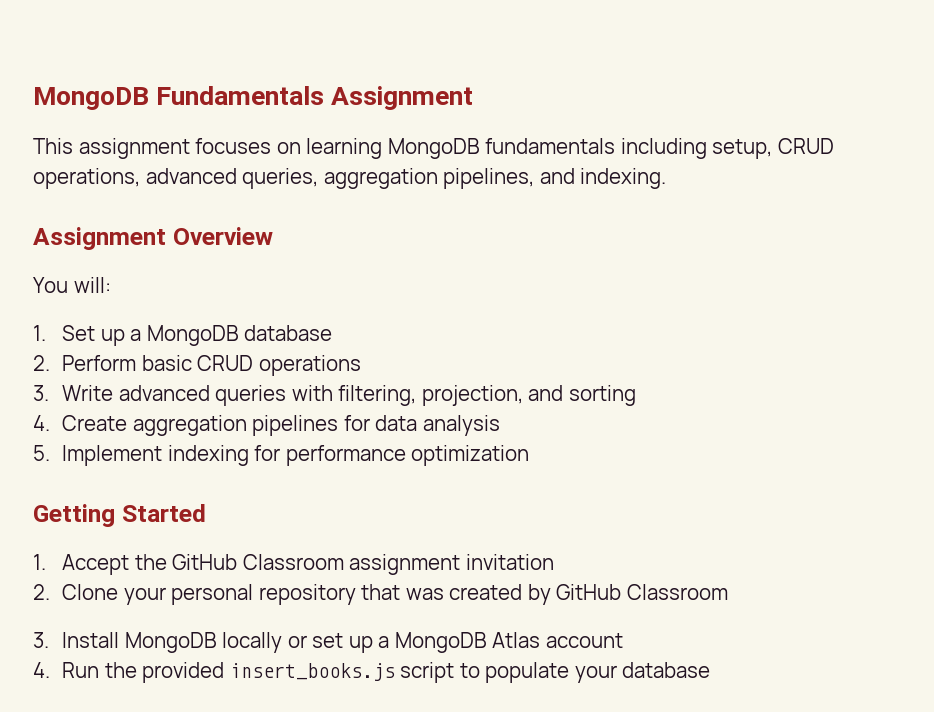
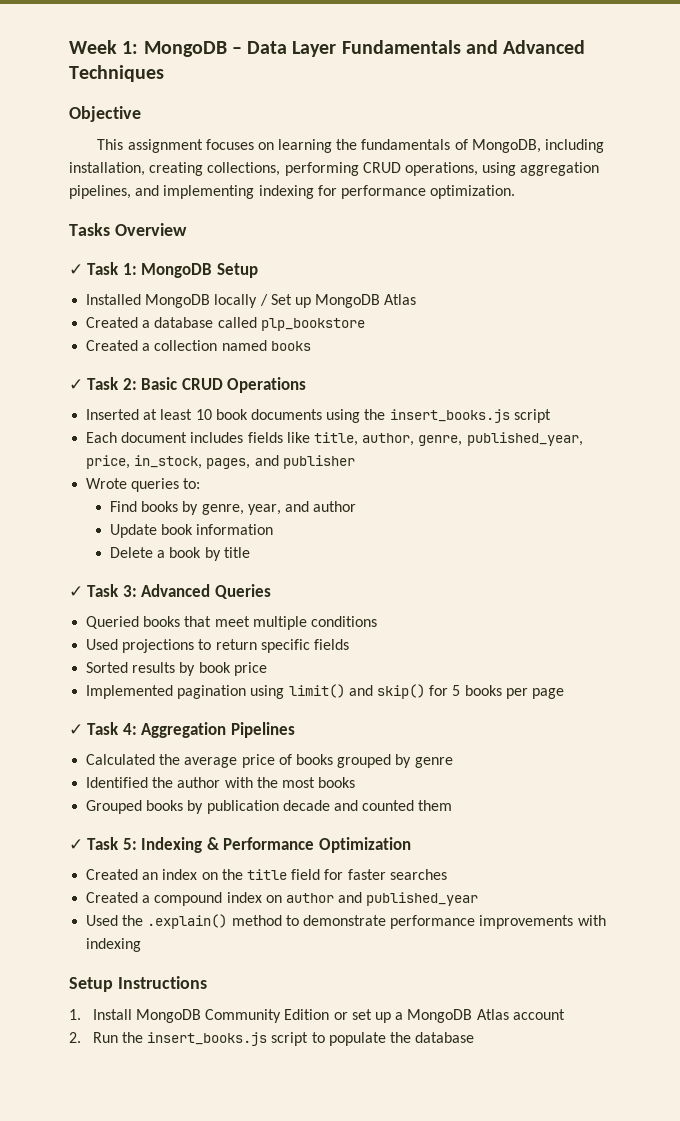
[33,86,474,110] MongoDB Fundamentals Assignment -> [69,40,586,57] [69,65,164,82] [69,106,141,122] Week 1: MongoDB – Data Layer Fundamentals and Advanced Techniques // Objective
[387,138,834,159] [33,168,667,189] [33,227,273,250] [33,277,111,293] [33,325,333,346] [33,355,361,376] [33,385,636,406] [33,415,500,436] [33,445,530,466] [33,504,206,527] [33,554,554,575] [33,584,728,605] [33,632,283,653] MongoDB fundamentals including setup, CRUD operations, advanced queries, aggregation pipelines, and indexing. // Assignment Overview // You will: // 1. Set up a MongoDB database // 2. Perform basic CRUD operations // 3. Write advanced queries with filtering, projection, and sorting // 4. Create aggregation pipelines for data analysis // 5. Implement indexing for performance optimization // Getting Started // 1. Accept the GitHub Classroom assignment invitation // 2. Clone your personal repository that was created by GitHub Classroom // 3. Install MongoDB locally -> [336,139,605,153] [69,162,600,176] [69,185,516,199] [69,223,187,236] [69,262,258,278] [86,294,417,308] [86,317,365,331] [86,340,311,351] [69,377,307,393] [86,409,551,423] [86,432,583,446] [86,455,355,469] [86,478,201,492] [109,501,357,515] [109,524,274,538] [109,547,250,561] [69,584,271,599] [86,616,377,630] [86,639,349,653] [86,662,267,676] [86,684,564,699] [69,722,295,738] [86,754,453,768] [86,777,356,788] [86,800,453,814] [69,837,411,853] [86,869,447,880] [86,892,479,906] [86,914,606,929] [86,938,142,952] [69,976,207,992] [69,1009,330,1023] the fundamentals of MongoDB, including installation, creating collections, performing CRUD operations, using aggregation pipelines, and implementing indexing for performance optimization. // Tasks Overview // ✓ Task 1: MongoDB Setup // Installed MongoDB locally / Set up MongoDB Atlas // Created a database called plp_bookstore // Created a collection named books // ✓ Task 2: Basic CRUD Operations // Inserted at least 10 book documents using the insert_books.js script // Each document includes fields like title, author, genre, published_year, price, in_stock, pages, and publisher // Wrote queries to: // Find books by genre, year, and author // Update book information // Delete a book by title // ✓ Task 3: Advanced Queries // Queried books that meet multiple conditions // Used projections to return specific fields // Sorted results by book price // Implemented pagination using limit() and skip() for 5 books per page // ✓ Task 4: Aggregation Pipelines // Calculated the average price of books grouped by genre // Identified the author with the most books // Grouped books by publication decade and counted them // ✓ Task 5: Indexing & Performance Optimization // Created an index on the title field for faster searches // Created a compound index on author and published_year // Used the .explain() method to demonstrate performance improvements with indexing // Setup Instructions // 1. Install MongoDB Community Edition
[33,662,50,678] 4. -> [69,1032,81,1043] 2.
[142,662,225,683] provided -> (144, 1037) none
[574,665,617,683] your -> [390,1032,412,1043] the

